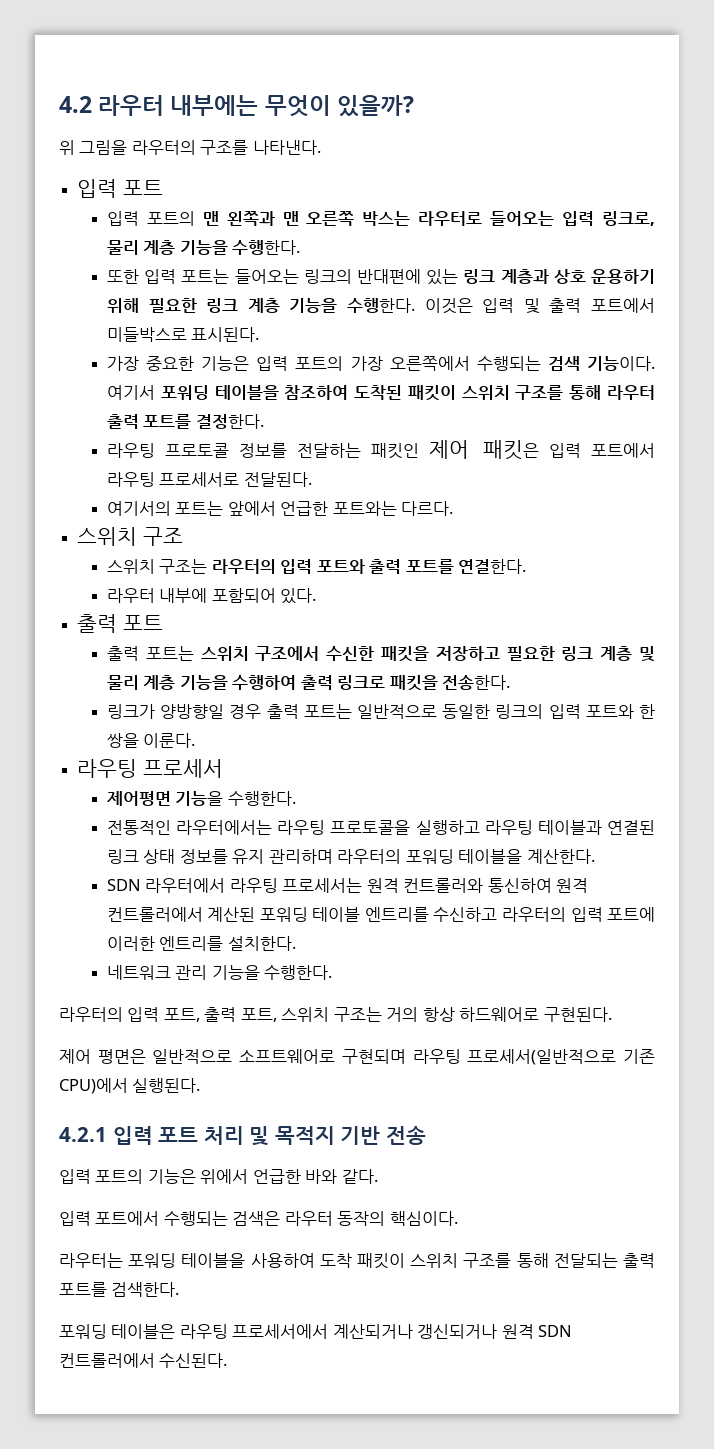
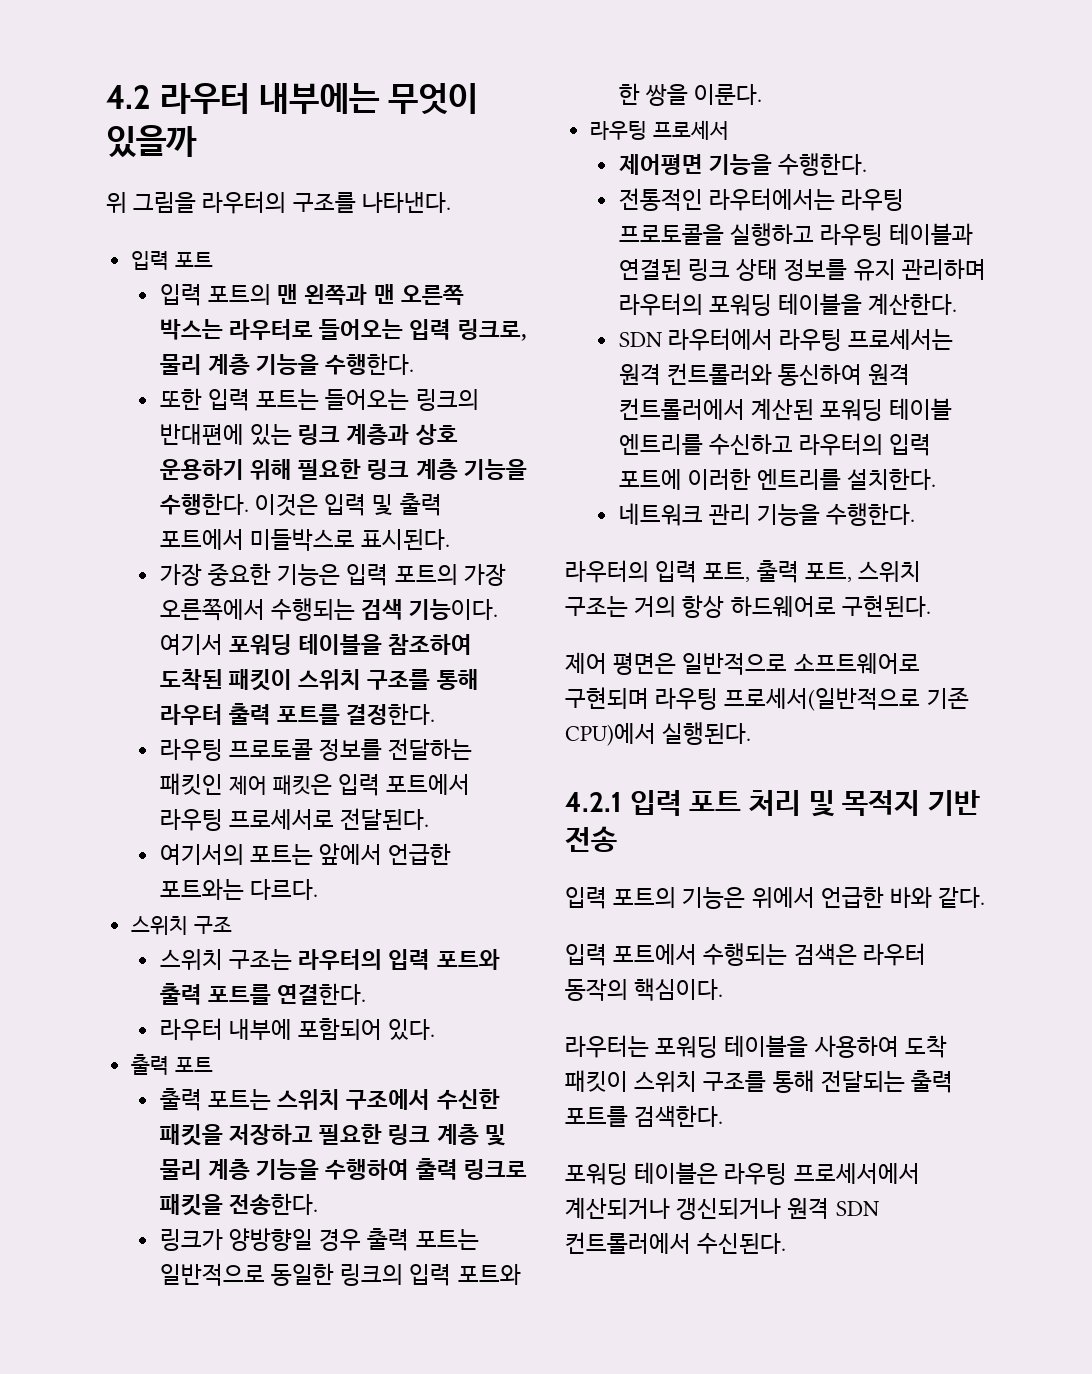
[336,95,414,117] 있을까? -> [106,125,197,158] 있을까

